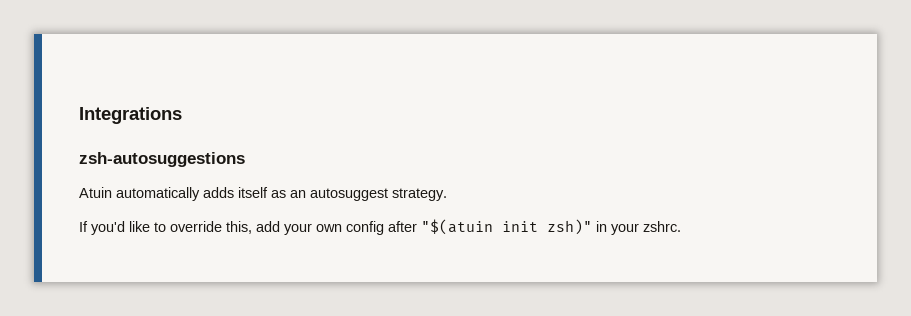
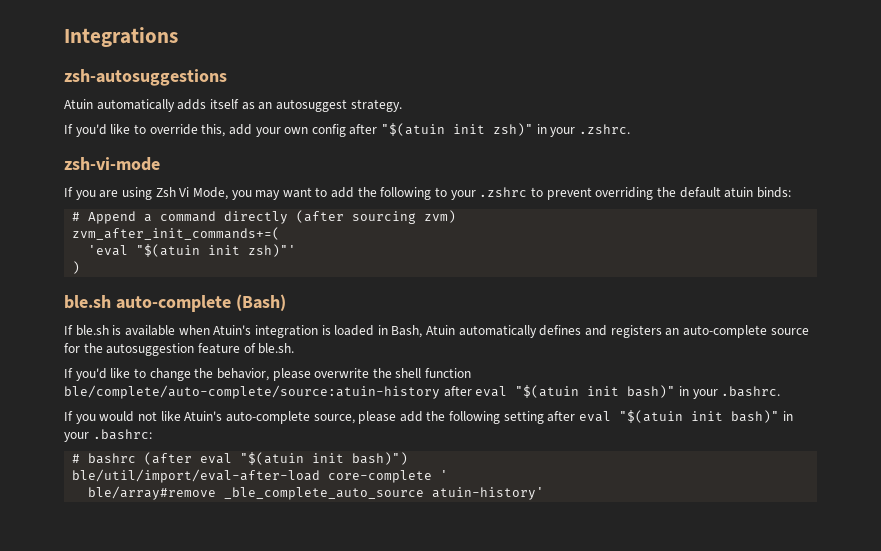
[643,221,681,232] zshrc. -> [579,124,631,134] [64,157,160,171] [64,187,791,200] [72,210,457,224] [72,227,281,240] [88,244,297,257] [72,261,81,274] [64,294,286,312] [64,325,809,338] [64,343,295,356] [64,368,472,381] [64,385,781,399] [64,410,793,424] [64,429,152,442] [72,452,409,465] [72,469,449,483] [88,486,545,500] .zshrc. // zsh-vi-mode // If you are using Zsh Vi Mode, you may want to add the following to your .zshrc to prevent overriding the default atuin binds: // # Append a command directly (after sourcing zvm) // zvm_after_init_commands+=( // 'eval "$(atuin init zsh)"' // ) // ble.sh auto-complete (Bash) // If ble.sh is available when Atuin's integration is loaded in Bash, Atuin automatically defines and registers an auto-complete source for the autosuggestion feature of ble.sh. // If you'd like to change the behavior, please overwrite the shell function ble/complete/auto-complete/source:atuin-history after eval "$(atuin init bash)" in your .bashrc. // If you would not like Atuin's auto-complete source, please add the following setting after eval "$(atuin init bash)" in your .bashrc: // # bashrc (after eval "$(atuin init bash)") // ble/util/import/eval-after-load core-complete ' // ble/array#remove _ble_complete_auto_source atuin-history'

